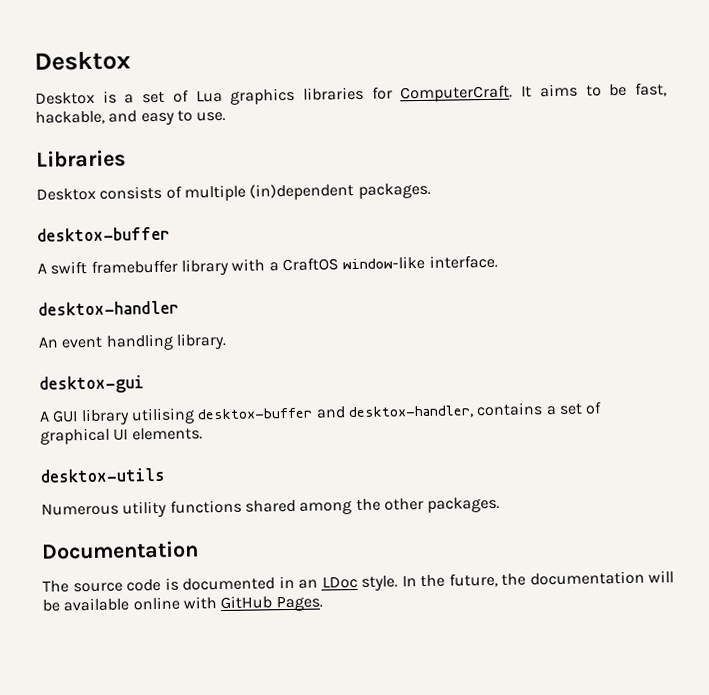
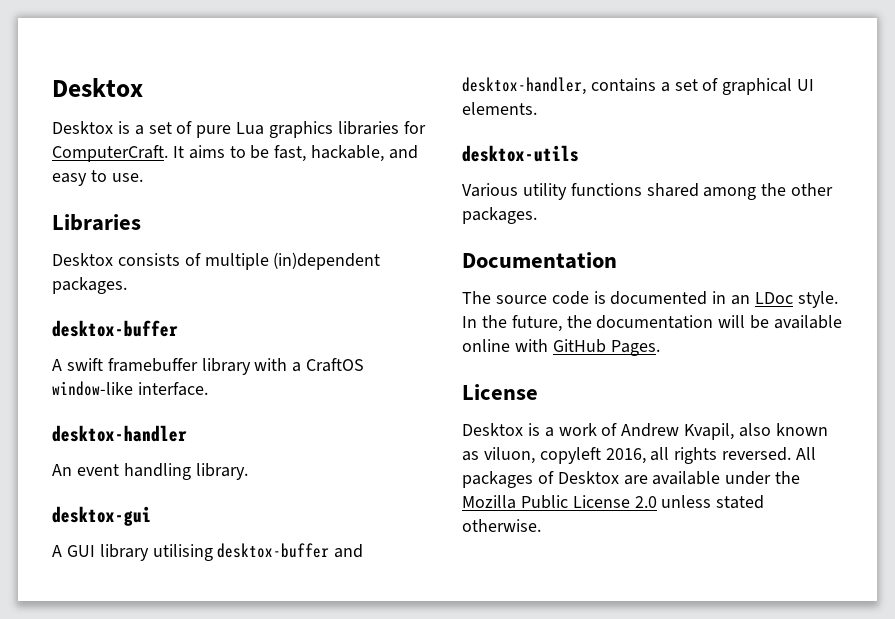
(189, 96) none -> [196,125,232,138] pure
[41,502,119,516] Numerous -> [462,183,518,197] Various
(323, 603) none -> [462,384,538,400] [462,423,828,440] [462,447,817,464] [462,471,801,488] [462,495,765,509] [462,519,541,532] // License // Desktox is a work of Andrew Kvapil, also known as viluon, copyleft 2016, all rights reversed. All packages of Desktox are available under the Mozilla Public License 2.0 unless stated otherwise.

